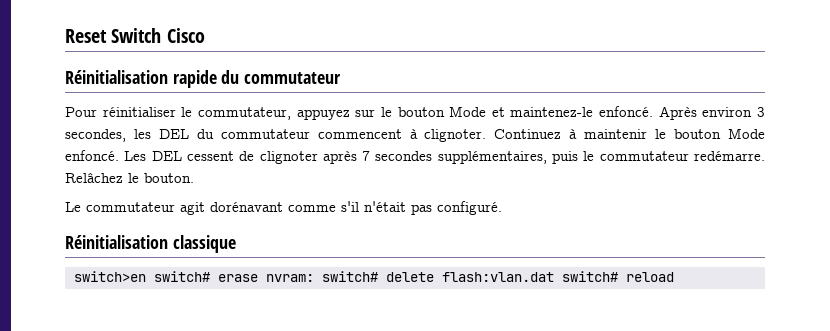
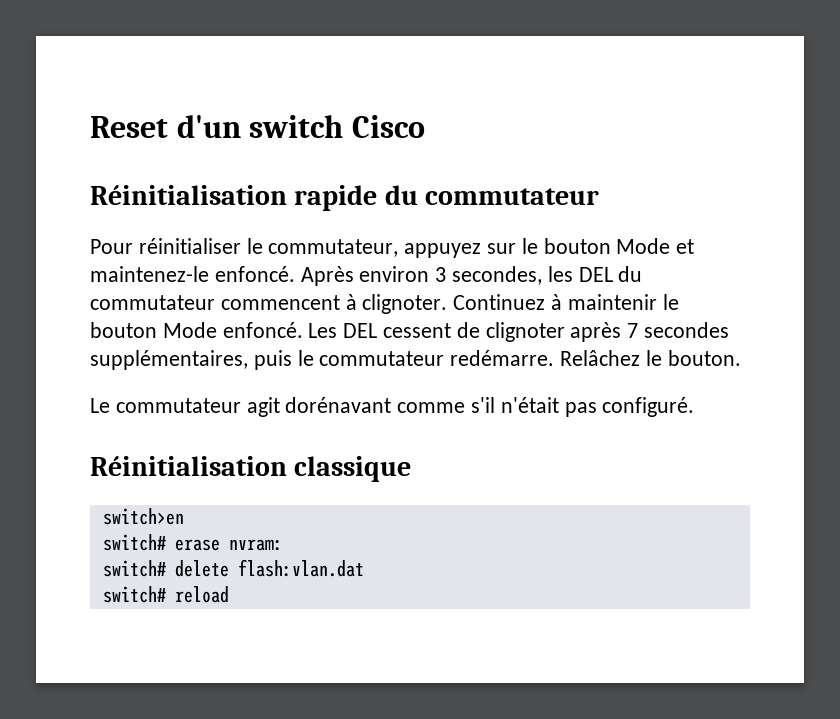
[111,28,162,43] Switch -> [176,115,344,138] d'un switch
(146, 276) none -> (184, 516) //
(314, 278) none -> (283, 545) //
(554, 277) none -> (364, 568) //

